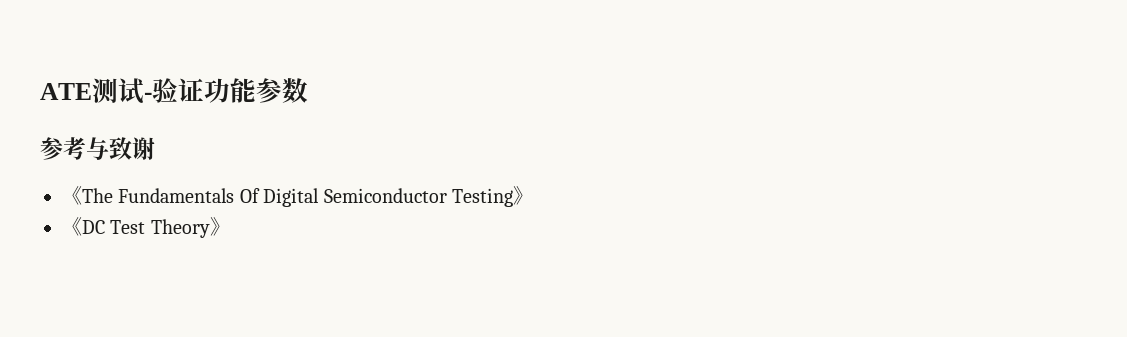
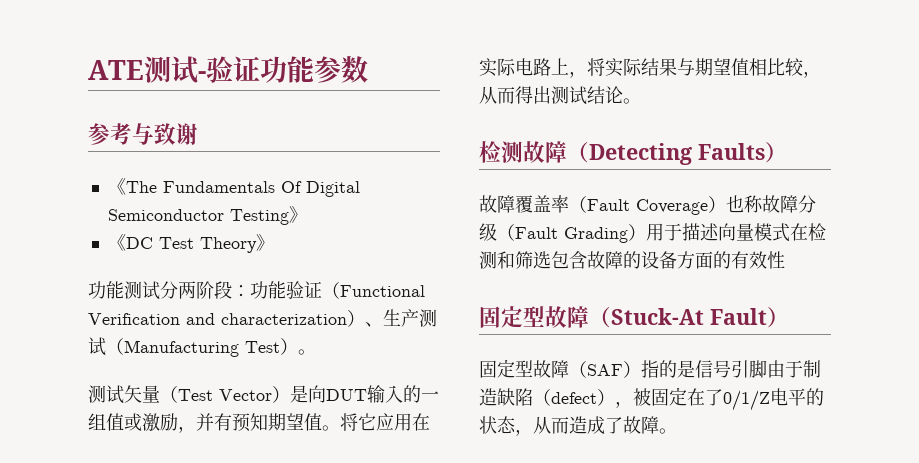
(230, 226) none -> [88,281,425,300] [88,309,437,327] [88,337,316,357] [88,385,439,404] [88,413,430,433] [479,58,821,78] [479,86,641,105] [479,141,787,165] [479,195,816,215] [479,223,826,243] [479,251,785,269] [479,306,789,328] [479,359,821,378] [479,387,824,411] [479,416,677,436] // 功能测试分两阶段：功能验证（Functional Verification and characterization）、生产测试（Manufacturing Test）。 // 测试矢量（Test Vector）是向DUT输入的一组值或激励，并有预知期望值。将它应用在实际电路上，将实际结果与期望值相比较，从而得出测试结论。 // 检测故障（Detecting Faults） // 故障覆盖率（Fault Coverage）也称故障分级（Fault Grading）用于描述向量模式在检测和筛选包含故障的设备方面的有效性 // 固定型故障（Stuck-At Fault） // 固定型故障（SAF）指的是信号引脚由于制造缺陷（defect），被固定在了0/1/Z电平的状态，从而造成了故障。

